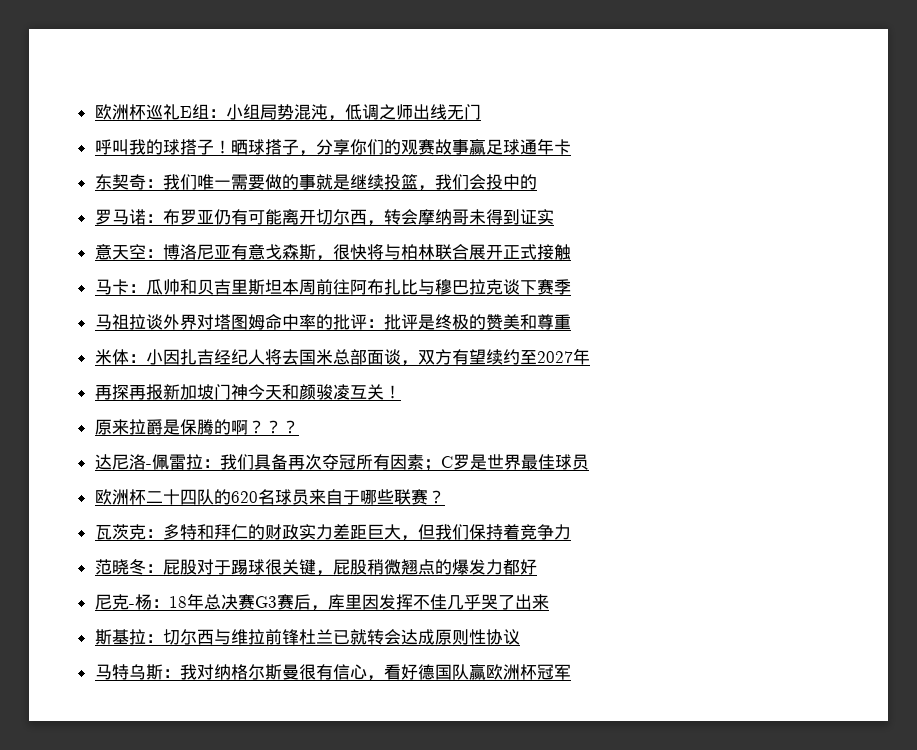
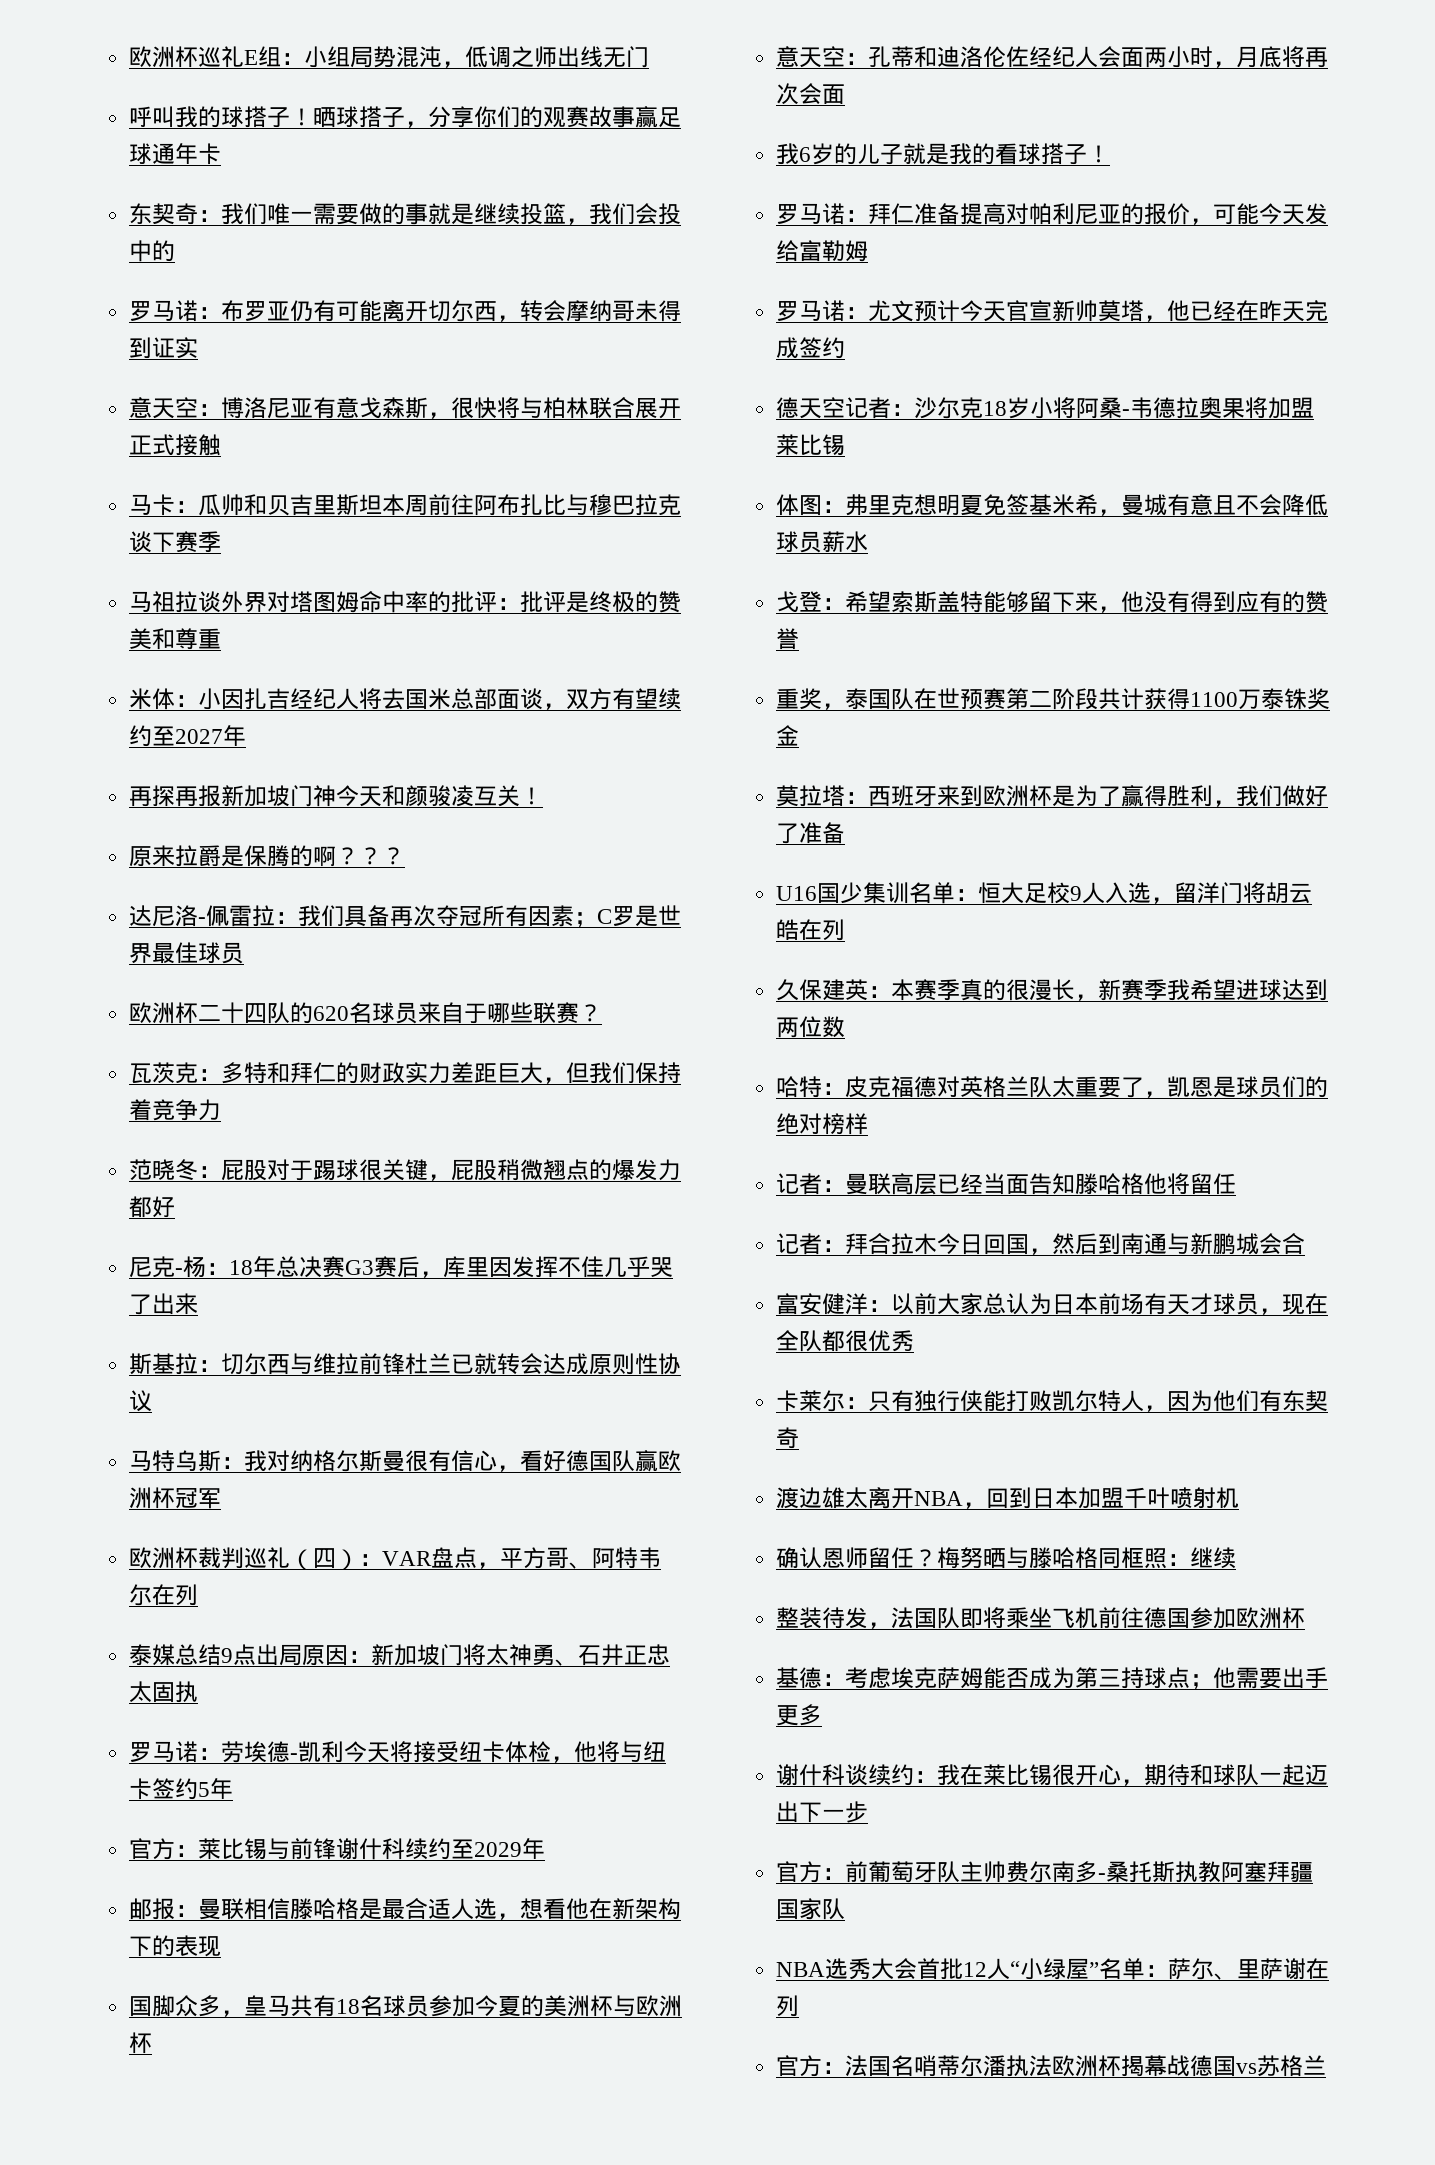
(571, 672) none -> [129,1547,662,1570] [129,1584,199,1606] [129,1644,671,1666] [129,1681,199,1703] [129,1741,667,1763] [129,1778,234,1800] [129,1838,546,1860] [129,1898,682,1920] [129,1935,222,1957] [129,1995,683,2017] [129,2032,153,2054] [776,46,1329,68] [776,83,846,105] [776,143,1111,165] [776,203,1329,225] [776,240,869,262] [776,300,1329,322] [776,337,846,359] [776,397,1315,419] [776,434,846,456] [776,494,1329,516] [776,531,869,553] [776,591,1329,613] [776,628,800,650] [776,688,1331,710] [776,725,800,746] [776,785,1329,807] [776,822,846,844] [776,882,1313,904] [776,919,846,941] [776,979,1329,1001] [776,1016,846,1038] [776,1076,1329,1098] [776,1113,869,1135] [776,1173,1237,1195] [776,1233,1306,1255] [776,1293,1329,1315] [776,1330,915,1352] [776,1390,1329,1412] [776,1427,800,1449] [776,1487,1240,1509] [776,1547,1237,1569] [776,1607,1306,1629] [776,1667,1329,1689] [776,1704,823,1726] [776,1764,1329,1786] [776,1801,869,1823] [776,1861,1314,1883] [776,1898,846,1920] [776,1958,1330,1980] [776,1995,800,2017] [776,2055,1327,2077] // 欧洲杯裁判巡礼（四）：VAR盘点，平方哥、阿特韦尔在列 // 泰媒总结9点出局原因：新加坡门将太神勇、石井正忠太固执 // 罗马诺：劳埃德-凯利今天将接受纽卡体检，他将与纽卡签约5年 // 官方：莱比锡与前锋谢什科续约至2029年 // 邮报：曼联相信滕哈格是最合适人选，想看他在新架构下的表现 // 国脚众多，皇马共有18名球员参加今夏的美洲杯与欧洲杯 // 意天空：孔蒂和迪洛伦佐经纪人会面两小时，月底将再次会面 // 我6岁的儿子就是我的看球搭子！ // 罗马诺：拜仁准备提高对帕利尼亚的报价，可能今天发给富勒姆 // 罗马诺：尤文预计今天官宣新帅莫塔，他已经在昨天完成签约 // 德天空记者：沙尔克18岁小将阿桑-韦德拉奥果将加盟莱比锡 // 体图：弗里克想明夏免签基米希，曼城有意且不会降低球员薪水 // 戈登：希望索斯盖特能够留下来，他没有得到应有的赞誉 // 重奖，泰国队在世预赛第二阶段共计获得1100万泰铢奖金 // 莫拉塔：西班牙来到欧洲杯是为了赢得胜利，我们做好了准备 // U16国少集训名单：恒大足校9人入选，留洋门将胡云皓在列 // 久保建英：本赛季真的很漫长，新赛季我希望进球达到两位数 // 哈特：皮克福德对英格兰队太重要了，凯恩是球员们的绝对榜样 // 记者：曼联高层已经当面告知滕哈格他将留任 // 记者：拜合拉木今日回国，然后到南通与新鹏城会合 // 富安健洋：以前大家总认为日本前场有天才球员，现在全队都很优秀 // 卡莱尔：只有独行侠能打败凯尔特人，因为他们有东契奇 // 渡边雄太离开NBA，回到日本加盟千叶喷射机 // 确认恩师留任？梅努晒与滕哈格同框照：继续 // 整装待发，法国队即将乘坐飞机前往德国参加欧洲杯 // 基德：考虑埃克萨姆能否成为第三持球点；他需要出手更多 // 谢什科谈续约：我在莱比锡很开心，期待和球队一起迈出下一步 // 官方：前葡萄牙队主帅费尔南多-桑托斯执教阿塞拜疆国家队 // NBA选秀大会首批12人“小绿屋”名单：萨尔、里萨谢在列 // 官方：法国名哨蒂尔潘执法欧洲杯揭幕战德国vs苏格兰

